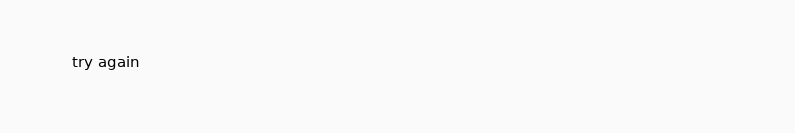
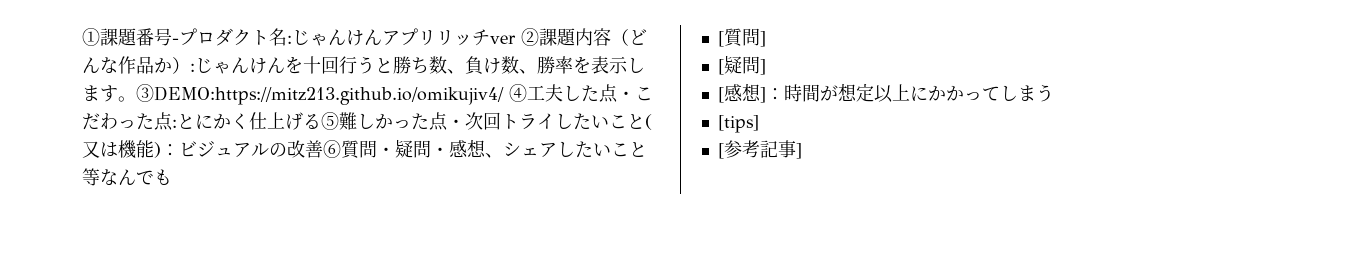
[72,56,140,70] try again -> [82,28,647,46] [82,56,645,75] [82,84,653,105] [82,112,652,131] [82,139,647,159] [82,168,172,186] [717,28,766,47] [717,55,766,75] [717,83,1054,103] [717,115,759,133] [717,140,802,159] ①課題番号-プロダクト名:じゃんけんアプリリッチver ②課題内容（どんな作品か）:じゃんけんを十回行うと勝ち数、負け数、勝率を表示します。③DEMO:https://mitz213.github.io/omikujiv4/ ④工夫した点・こだわった点:とにかく仕上げる⑤難しかった点・次回トライしたいこと(又は機能)：ビジュアルの改善⑥質問・疑問・感想、シェアしたいこと等なんでも // [質問] // [疑問] // [感想]：時間が想定以上にかかってしまう // [tips] // [参考記事]

